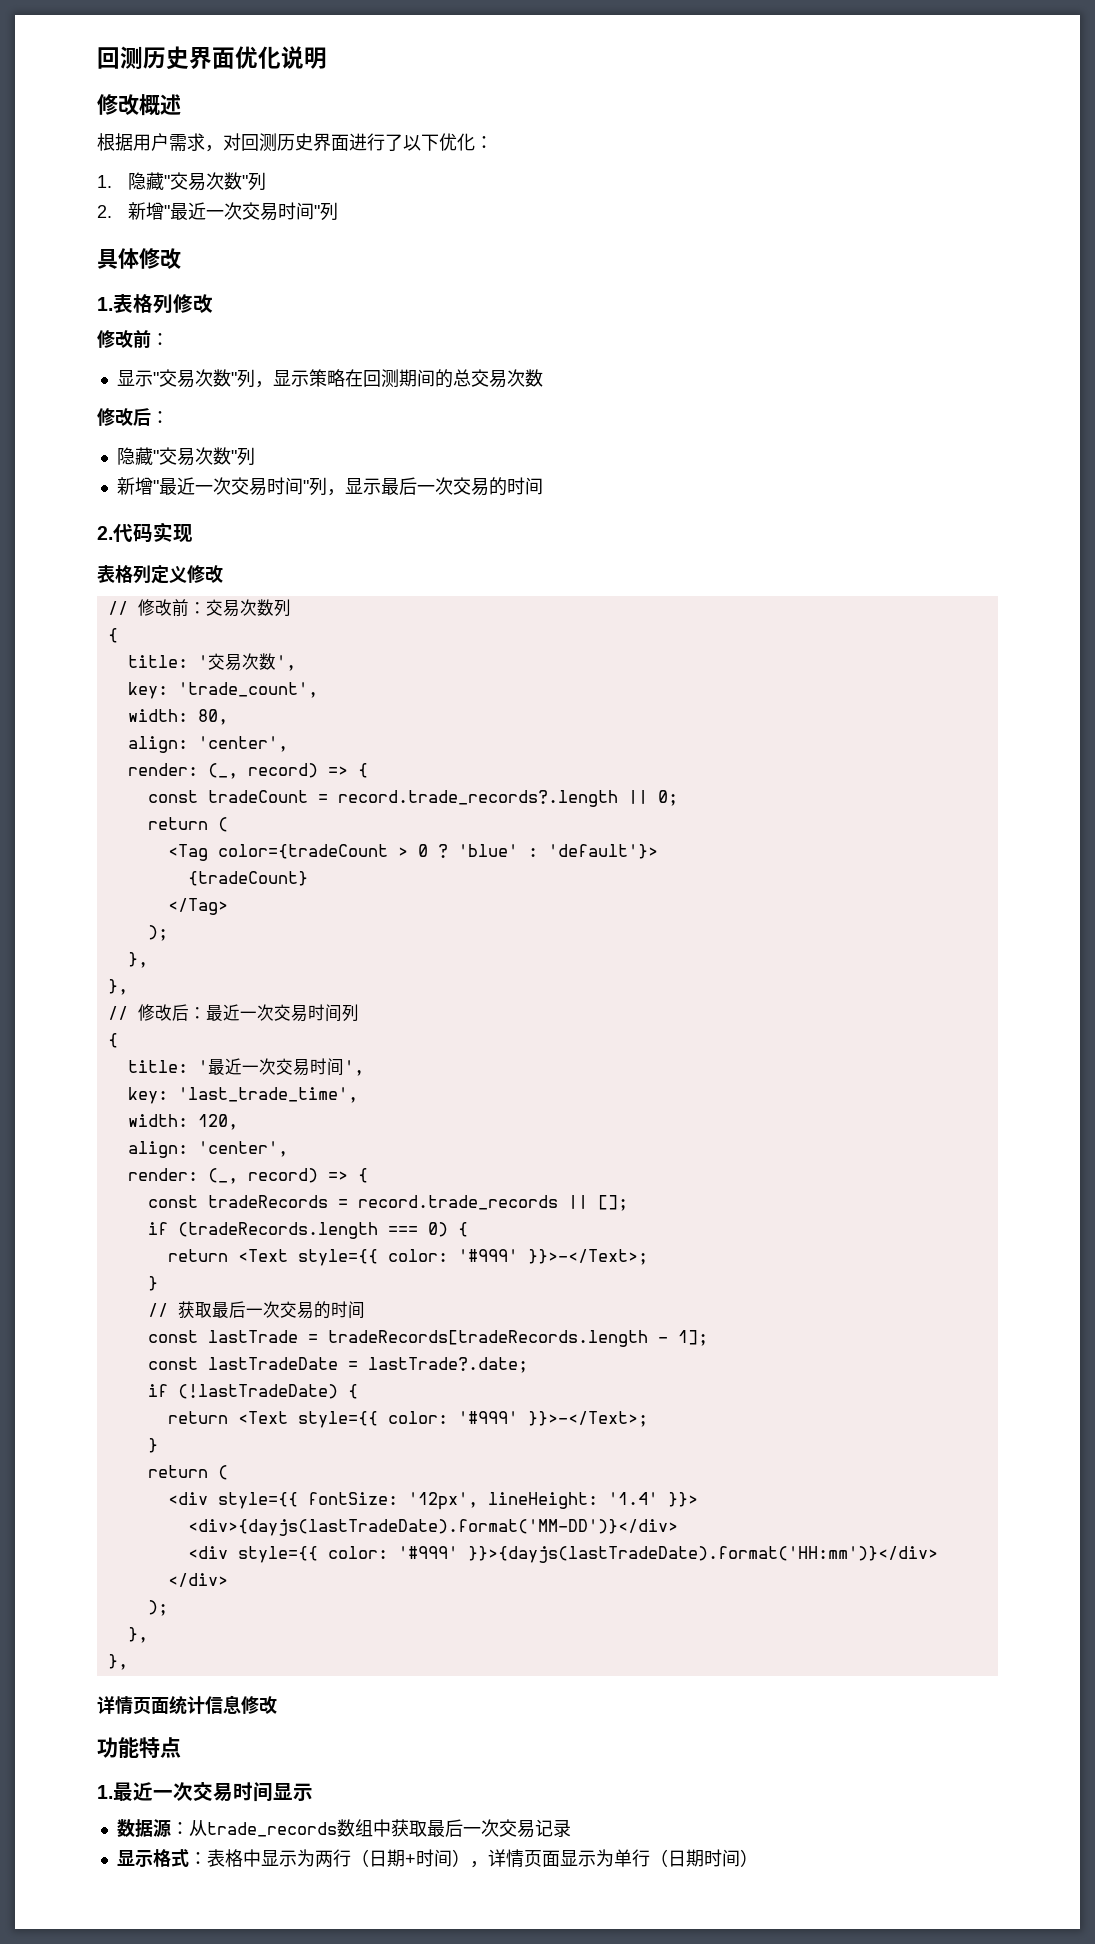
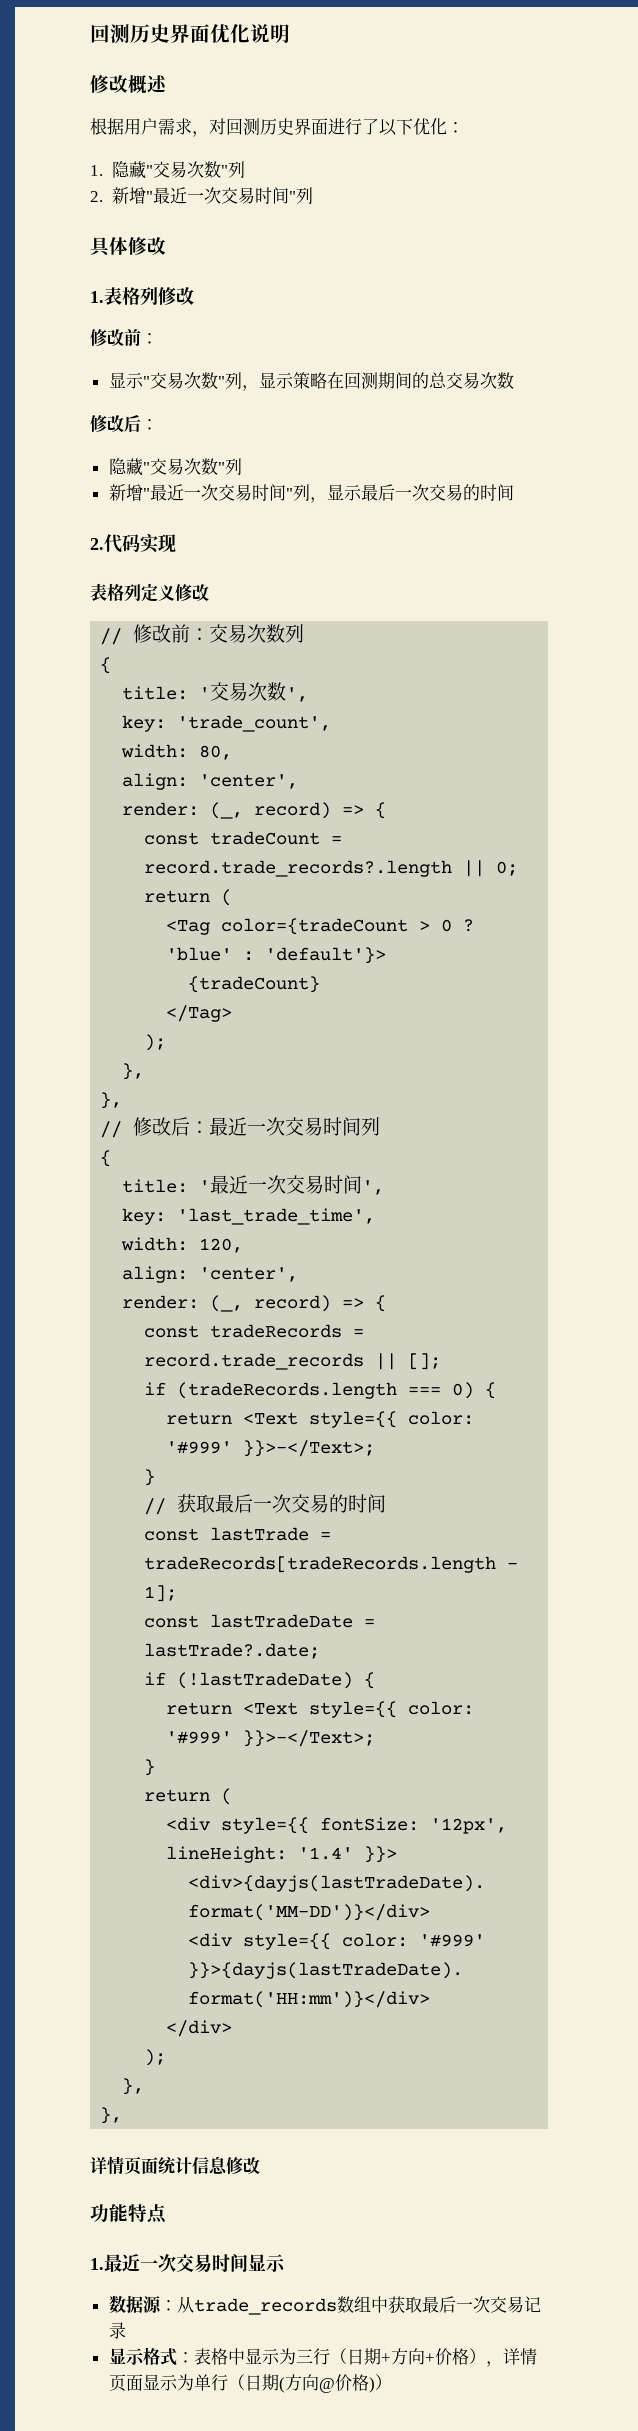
[314,1850,333,1867] 两 -> [295,2349,313,2363] 三
[415,1849,452,1867] 时间 -> [390,2348,469,2365] 方向+价格
[703,1849,740,1867] 时间 -> [278,2374,375,2393] (方向@价格)

